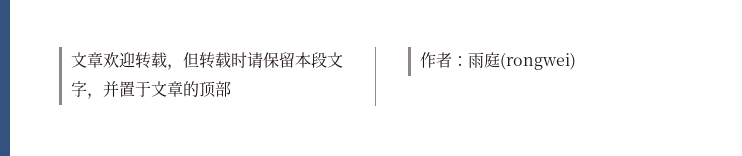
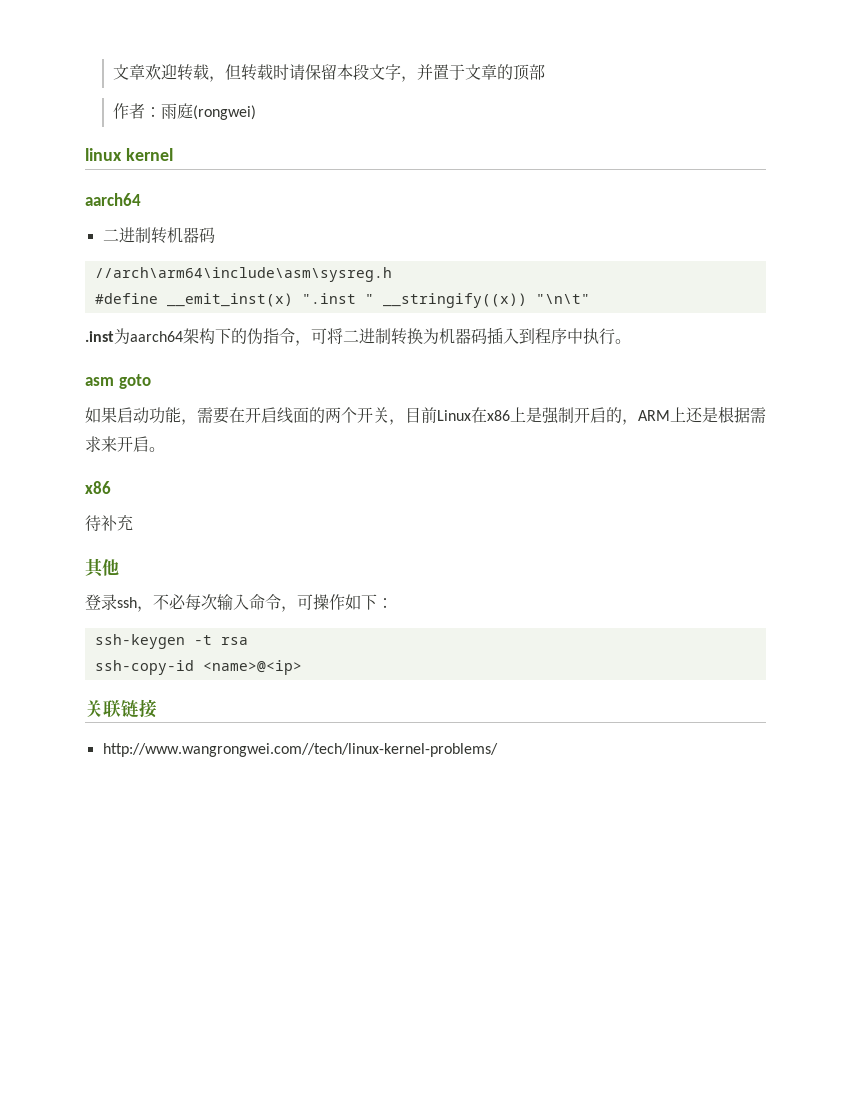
(576, 61) none -> [85,148,173,161] [85,193,141,206] [102,227,215,244] [94,267,392,282] [94,293,590,308] [85,327,631,346] [85,374,151,389] [85,406,766,425] [85,436,165,452] [85,481,111,494] [85,515,133,531] [85,558,119,578] [85,594,393,612] [94,634,248,649] [94,660,302,675] [85,699,157,718] [102,743,498,757] // linux kernel // aarch64 // 二进制转机器码 // //arch\arm64\include\asm\sysreg.h // #define __emit_inst(x) ".inst " __stringify((x)) "\n\t" // .inst为aarch64架构下的伪指令，可将二进制转换为机器码插入到程序中执行。 // asm goto // 如果启动功能，需要在开启线面的两个开关，目前Linux在x86上是强制开启的，ARM上还是根据需求来开启。 // x86 // 待补充 // 其他 // 登录ssh，不必每次输入命令，可操作如下： // ssh-keygen -t rsa // ssh-copy-id <name>@<ip> // 关联链接 // http://www.wangrongwei.com//tech/linux-kernel-problems/

